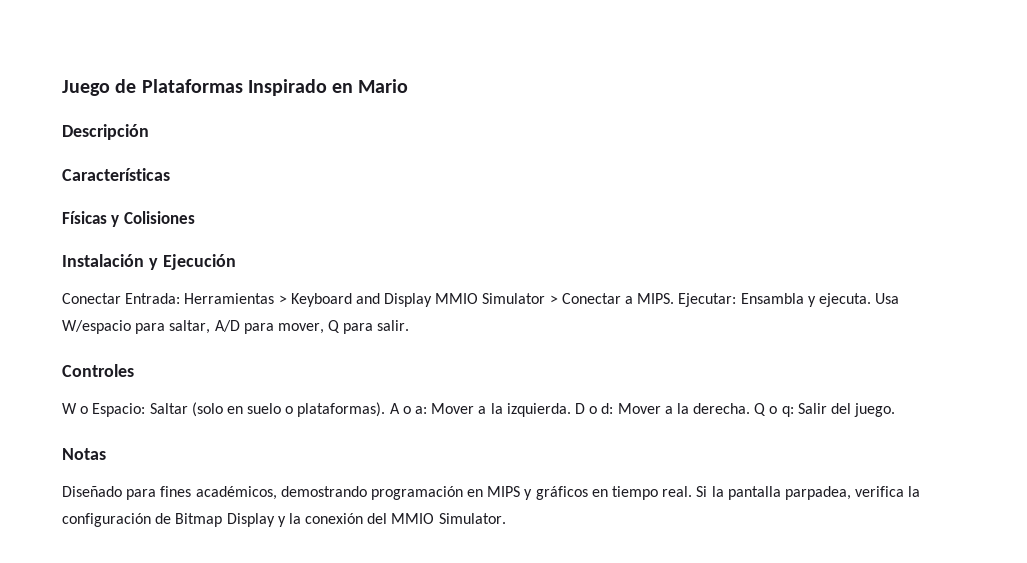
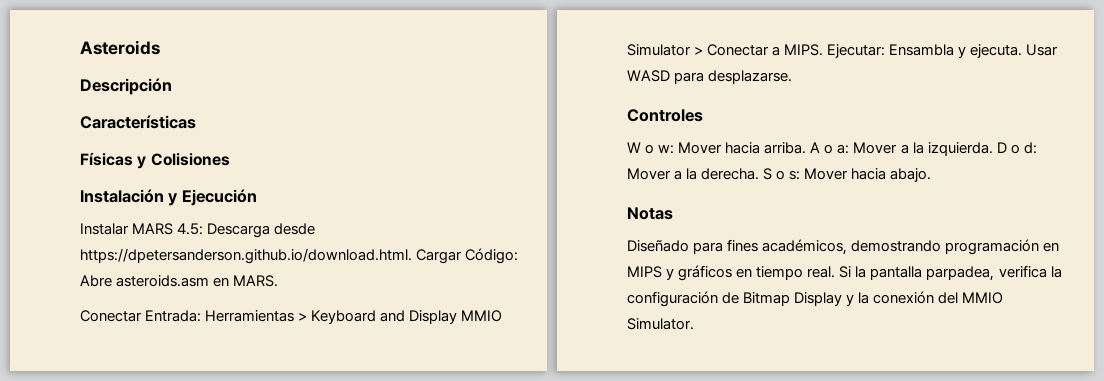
[62,79,409,96] Juego de Plataformas Inspirado en Mario -> [80,40,160,55] Asteroids
(236, 262) none -> [80,223,316,238] [80,248,519,264] [80,275,279,287] // Instalar MARS 4.5: Descarga desde https://dpetersanderson.github.io/download.html. Cargar Código: Abre asteroids.asm en MARS.
[875,293,900,304] [62,320,410,334] [62,364,134,377] [62,402,386,417] Usa W/espacio para saltar, A/D para mover, Q para salir. // Controles // W o Espacio: Saltar (solo en suelo o plataformas). -> [1026,44,1059,56] [627,70,793,84] [627,109,703,122] [627,142,807,154] Usar WASD para desplazarse. // Controles // W o w: Mover hacia arriba.
[754,403,896,417] Q o q: Salir del juego. -> [763,168,932,182] S o s: Mover hacia abajo.

